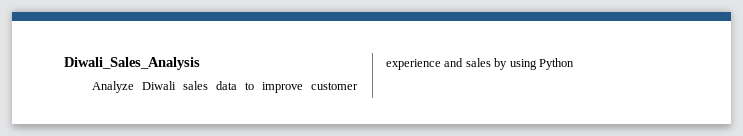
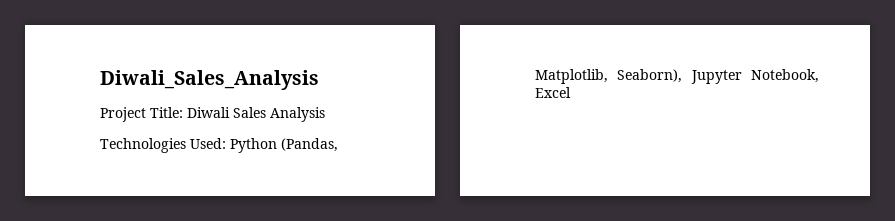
[91,81,358,93] [386,58,574,70] Analyze Diwali sales data to improve customer experience and sales by using Python -> [100,107,325,122] [100,138,338,153] [535,69,819,84] [535,87,571,98] Project Title: Diwali Sales Analysis // Technologies Used: Python (Pandas, Matplotlib, Seaborn), Jupyter Notebook, Excel

